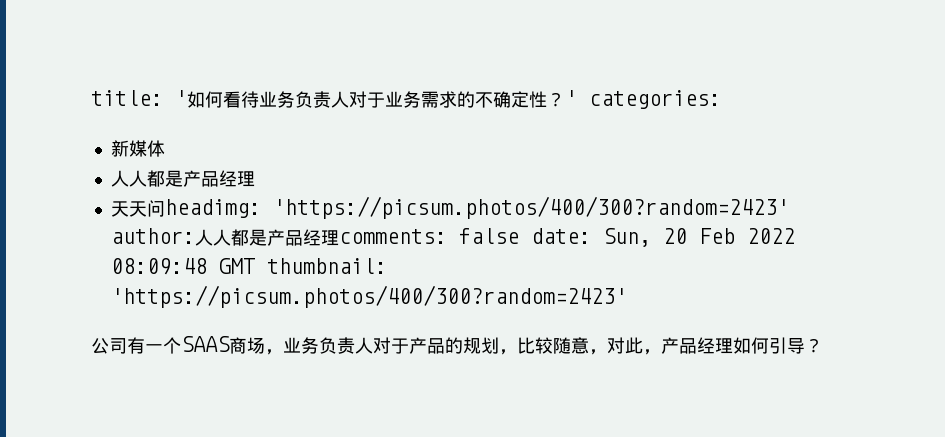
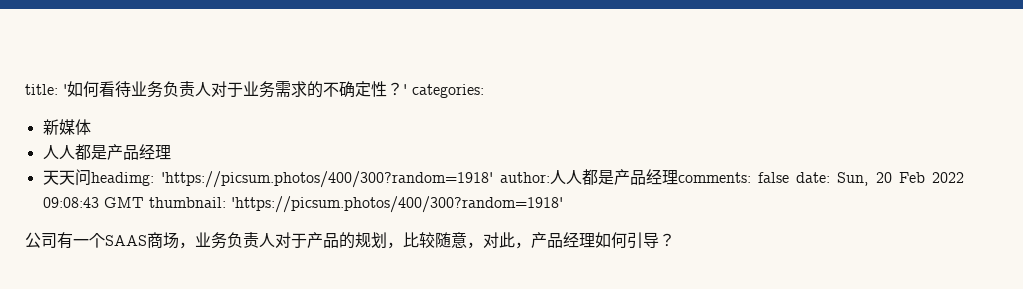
[272,196,789,219] 'https://picsum.photos/400/300?random=2423' -> [160,171,493,188] 'https://picsum.photos/400/300?random=1918'
[110,258,207,275] 08:09:48 -> [42,197,99,208] 09:08:43
[110,285,627,308] 'https://picsum.photos/400/300?random=2423' -> [230,196,563,213] 'https://picsum.photos/400/300?random=1918'

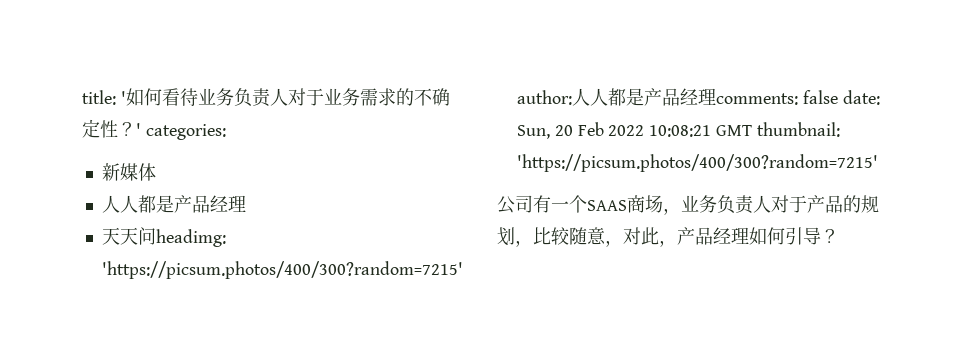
[160,171,493,188] 'https://picsum.photos/400/300?random=1918' -> [101,261,463,279] 'https://picsum.photos/400/300?random=7215'
[42,197,99,208] 09:08:43 -> [649,125,712,137] 10:08:21
[230,196,563,213] 'https://picsum.photos/400/300?random=1918' -> [516,154,878,172] 'https://picsum.photos/400/300?random=7215'

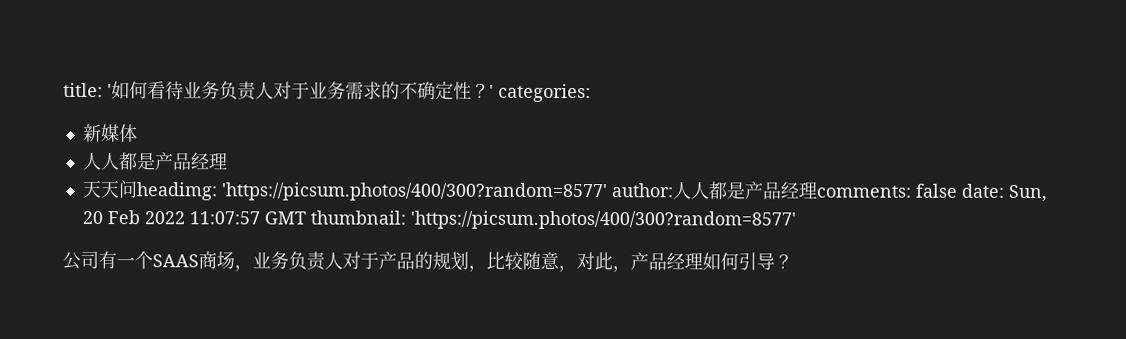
[101,261,463,279] 'https://picsum.photos/400/300?random=7215' -> [220,182,607,202] 'https://picsum.photos/400/300?random=8577'
[649,125,712,137] 10:08:21 -> [188,211,260,225] 11:07:57
[516,154,878,172] 'https://picsum.photos/400/300?random=7215' -> [409,210,796,230] 'https://picsum.photos/400/300?random=8577'

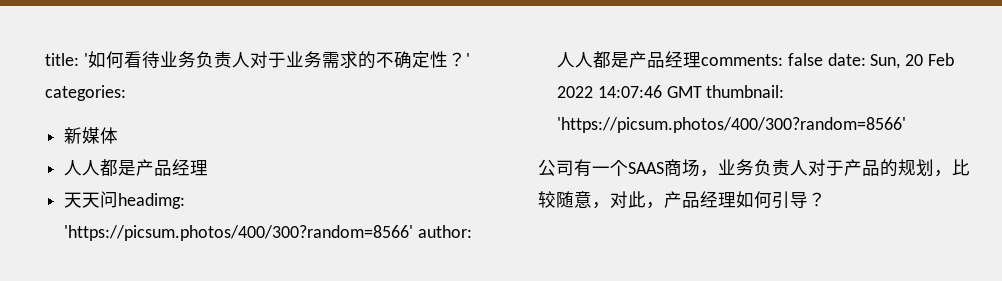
[220,182,607,202] 'https://picsum.photos/400/300?random=8577' -> [64,225,414,241] 'https://picsum.photos/400/300?random=8566'
[188,211,260,225] 11:07:57 -> [597,85,662,98] 14:07:46
[409,210,796,230] 'https://picsum.photos/400/300?random=8577' -> [557,117,907,133] 'https://picsum.photos/400/300?random=8566'

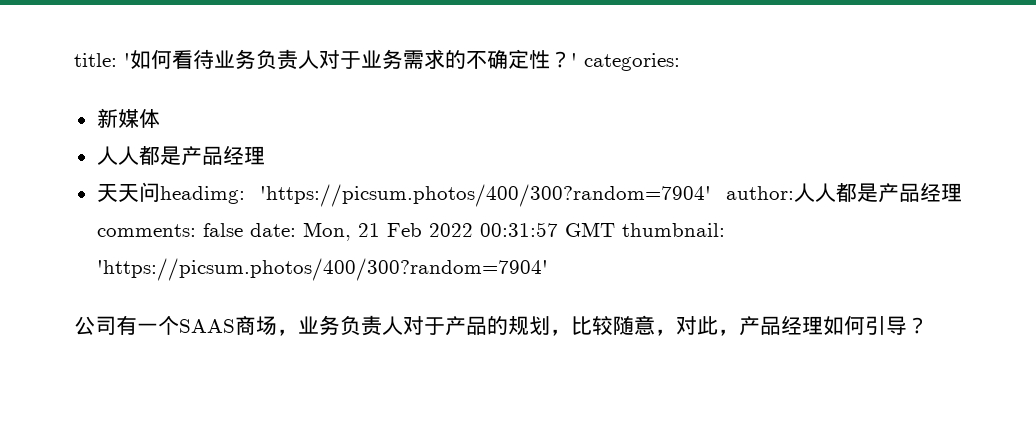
[64,225,414,241] 'https://picsum.photos/400/300?random=8566' -> [259,184,711,207] 'https://picsum.photos/400/300?random=7904'
[870,54,924,69] Sun, 20 -> [302,222,380,241] Mon, 21
[597,85,662,98] 14:07:46 -> [479,222,558,237] 00:31:57
[557,117,907,133] 'https://picsum.photos/400/300?random=8566' -> [96,258,548,281] 'https://picsum.photos/400/300?random=7904'

